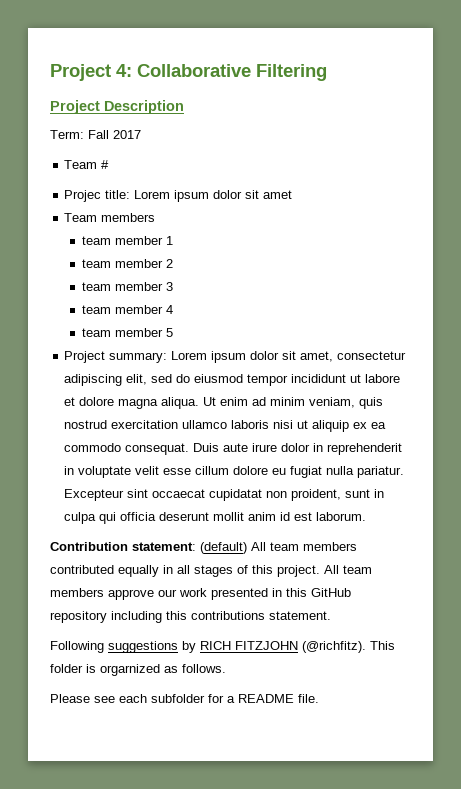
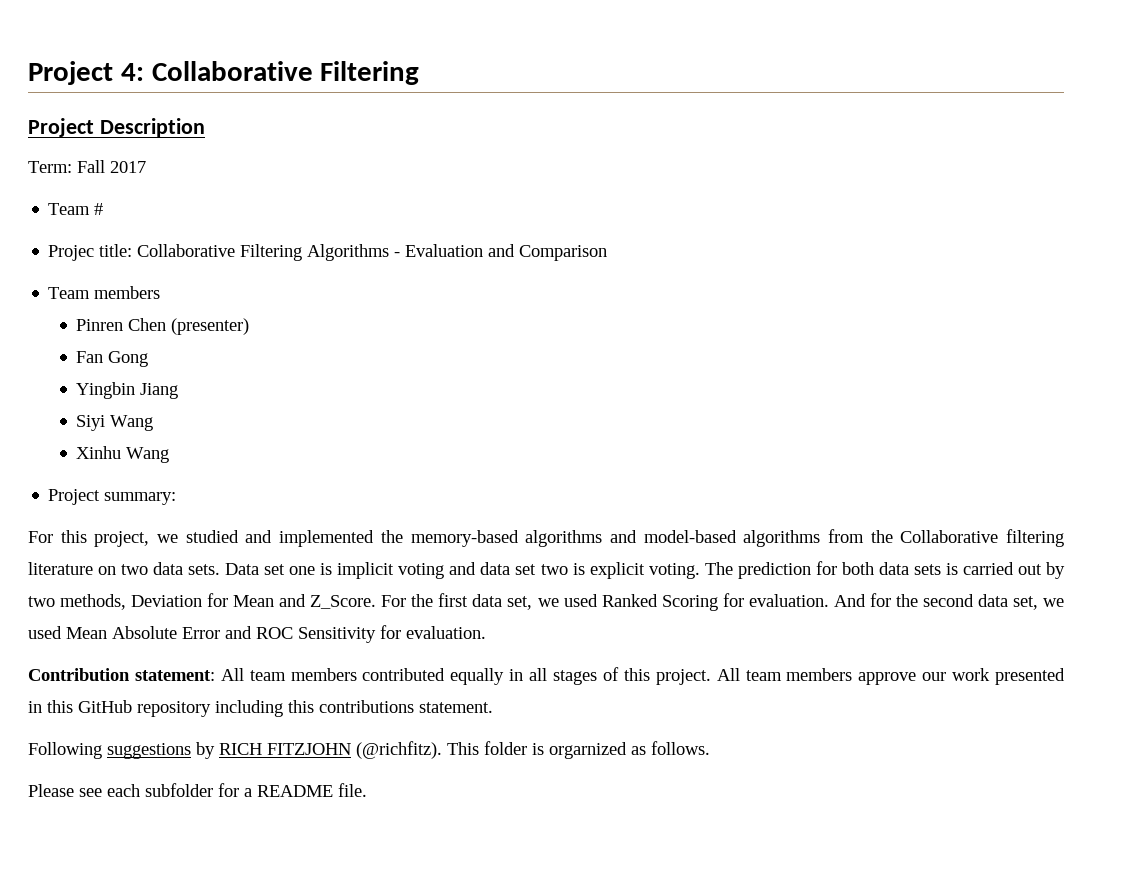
[134,190,293,202] [64,213,156,222] [81,236,173,245] [81,259,173,268] [81,282,173,291] [81,305,173,314] [81,328,173,337] [64,351,407,363] [64,374,401,386] [64,397,384,409] [64,420,387,432] [64,443,403,455] [64,466,405,478] [64,489,385,501] [64,512,367,524] Lorem ipsum dolor sit amet // Team members // team member 1 // team member 2 // team member 3 // team member 4 // team member 5 // Project summary: Lorem ipsum dolor sit amet, consectetur adipiscing elit, sed do eiusmod tempor incididunt ut labore et dolore magna aliqua. Ut enim ad minim veniam, quis nostrud exercitation ullamco laboris nisi ut aliquip ex ea commodo consequat. Duis aute irure dolor in reprehenderit in voluptate velit esse cillum dolore eu fugiat nulla pariatur. Excepteur sint occaecat cupidatat non proident, sunt in culpa qui officia deserunt mollit anim id est laborum. -> [137,244,608,261] [48,286,161,299] [76,318,250,335] [76,351,149,367] [76,382,179,399] [76,415,154,431] [76,446,170,463] [48,489,177,505] [28,529,1064,547] [28,561,1066,579] [28,593,1064,611] [28,625,486,643] Collaborative Filtering Algorithms - Evaluation and Comparison // Team members // Pinren Chen (presenter) // Fan Gong // Yingbin Jiang // Siyi Wang // Xinhu Wang // Project summary: // For this project, we studied and implemented the memory-based algorithms and model-based algorithms from the Collaborative filtering literature on two data sets. Data set one is implicit voting and data set two is explicit voting. The prediction for both data sets is carried out by two methods, Deviation for Mean and Z_Score. For the first data set, we used Ranked Scoring for evaluation. And for the second data set, we used Mean Absolute Error and ROC Sensitivity for evaluation.
[200,542,247,554] (default) -> (215, 675) none

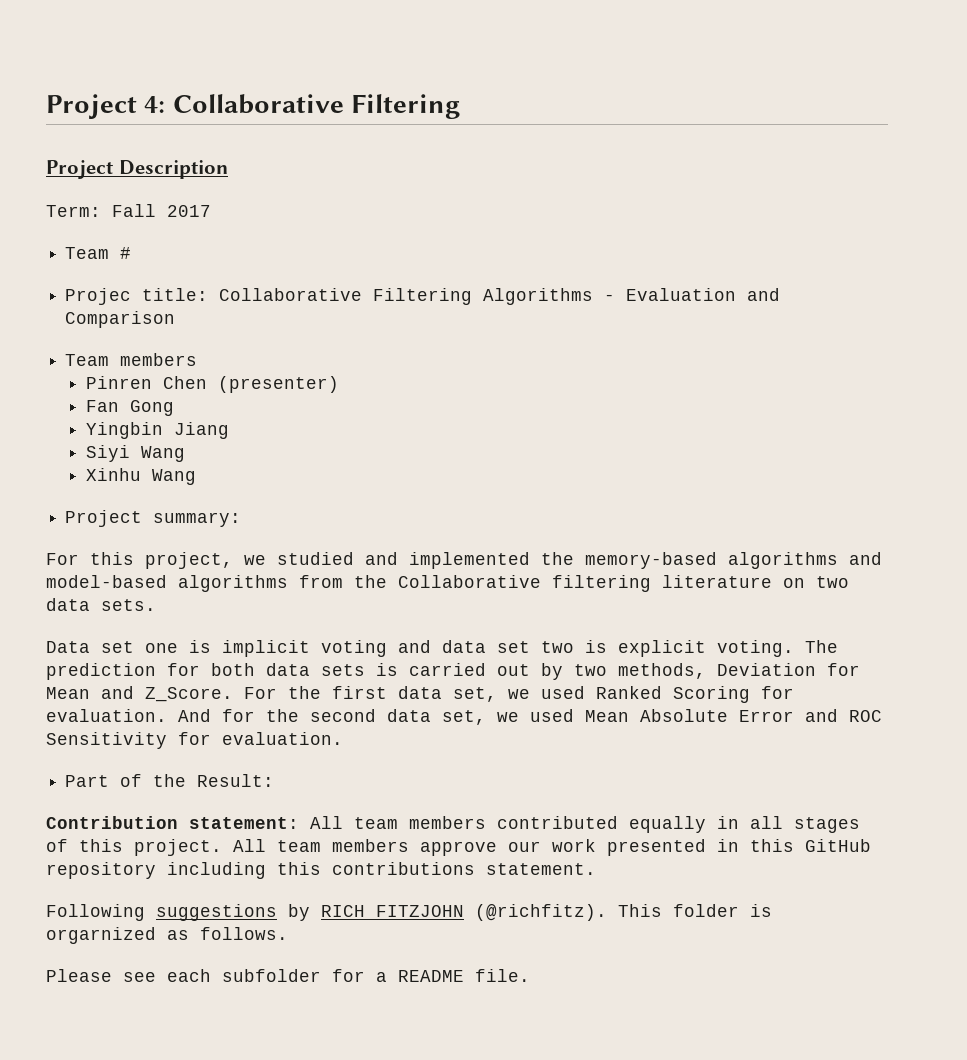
(221, 569) none -> (156, 605) //
(486, 632) none -> [65,774,275,787] // Part of the Result:

